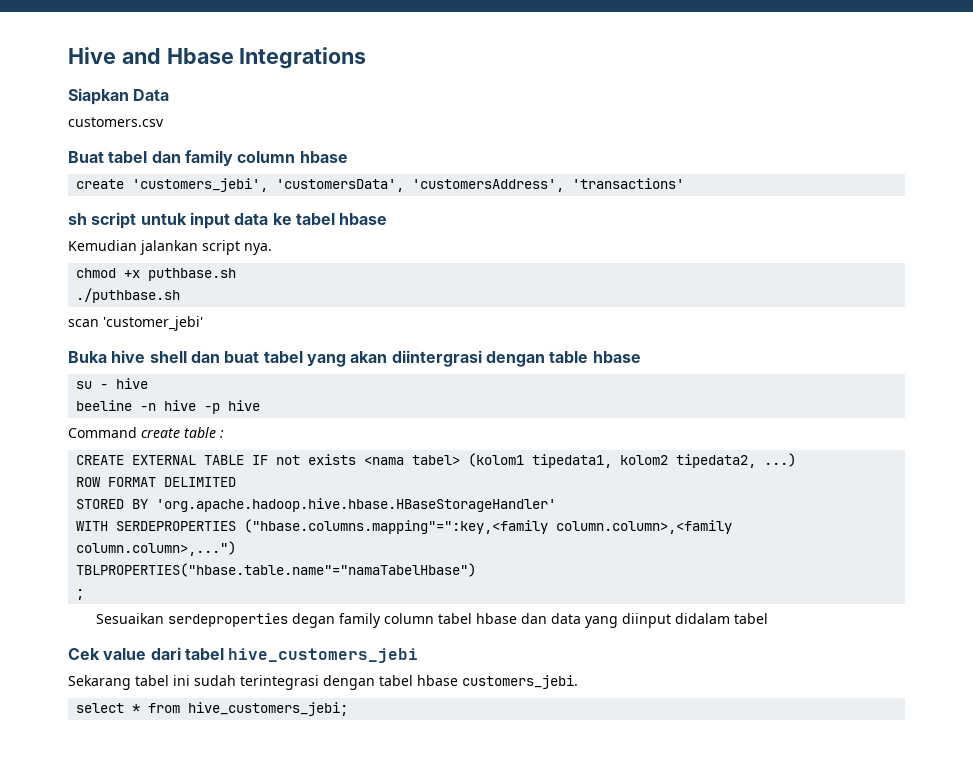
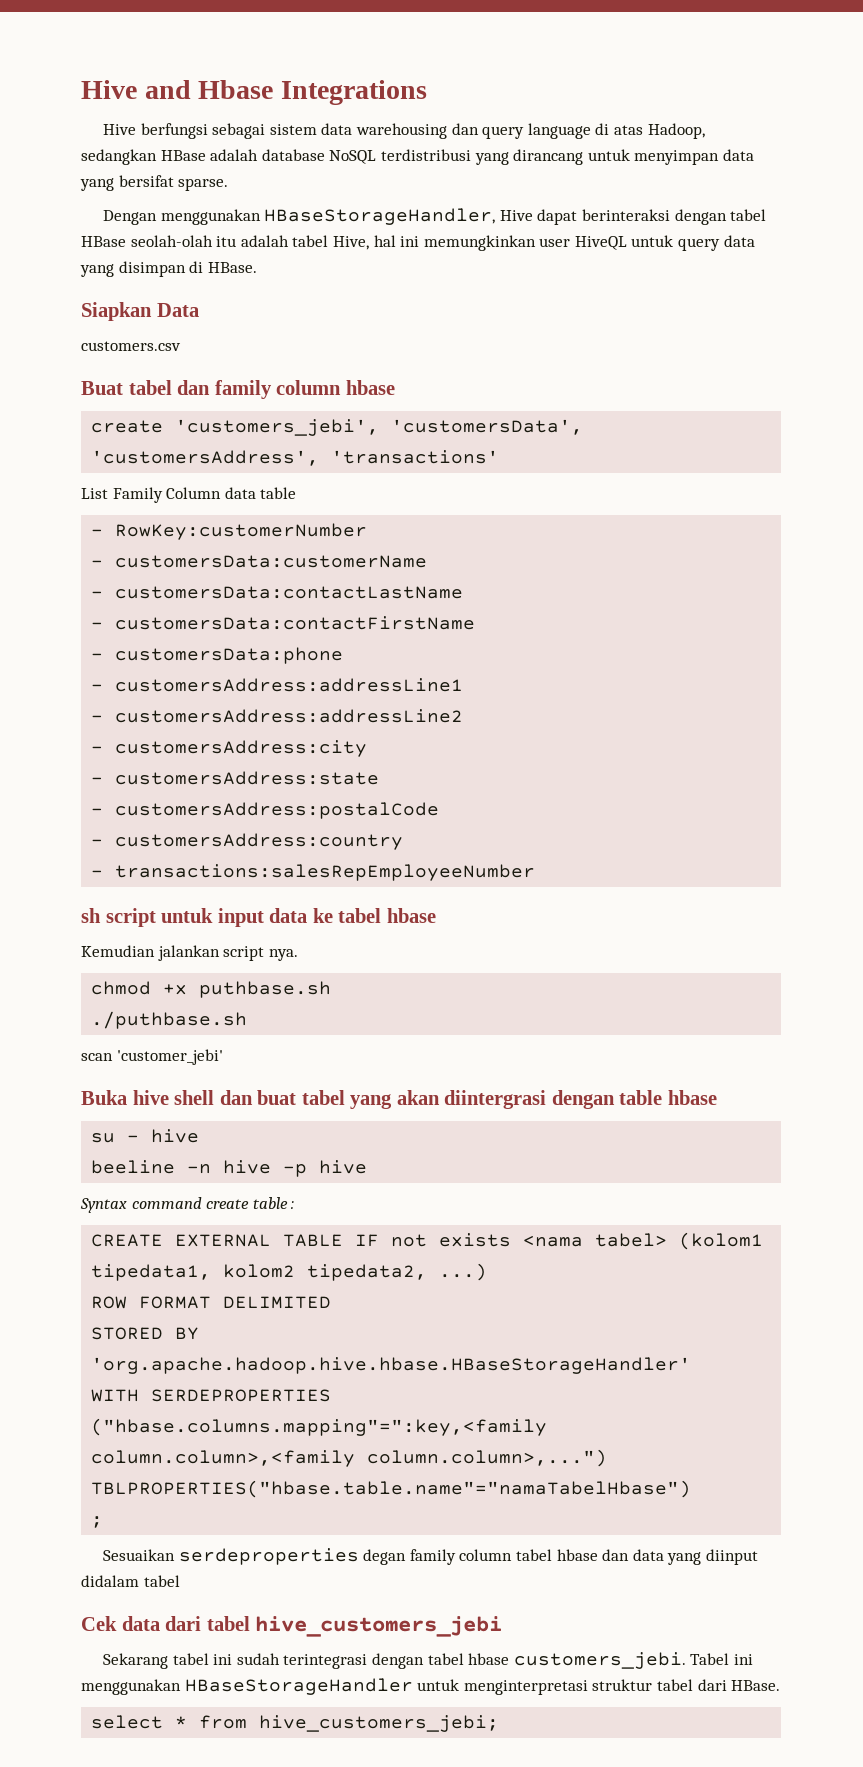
(367, 58) none -> [103,123,705,139] [81,149,754,165] [80,175,229,191] [103,208,767,225] [81,235,755,251] [80,261,257,277] // Hive berfungsi sebagai sistem data warehousing dan query language di atas Hadoop, sedangkan HBase adalah database NoSQL terdistribusi yang dirancang untuk menyimpan data yang bersifat sparse. // Dengan menggunakan HBaseStorageHandler, Hive dapat berinteraksi dengan tabel HBase seolah-olah itu adalah tabel Hive, hal ini memungkinkan user HiveQL untuk query data yang disimpan di HBase.
(685, 183) none -> [81,487,297,503] [91,523,368,540] [91,555,428,568] [91,586,464,599] [91,616,476,630] [91,647,344,664] [91,678,464,692] [91,709,464,723] [91,740,368,757] [91,771,380,785] [91,802,440,819] [91,833,404,850] [91,864,536,881] // List Family Column data table // - RowKey:customerNumber // - customersData:customerName // - customersData:contactLastName // - customersData:contactFirstName // - customersData:phone // - customersAddress:addressLine1 // - customersAddress:addressLine2 // - customersAddress:city // - customersAddress:state // - customersAddress:postalCode // - customersAddress:country // - transactions:salesRepEmployeeNumber
[68,427,137,438] Command -> [80,1197,202,1213] Syntax command
[103,648,147,660] value -> [121,1616,160,1631] data
(578, 682) none -> [690,1653,754,1665] [81,1678,781,1695] Tabel ini menggunakan HBaseStorageHandler untuk menginterpretasi struktur tabel dari HBase.

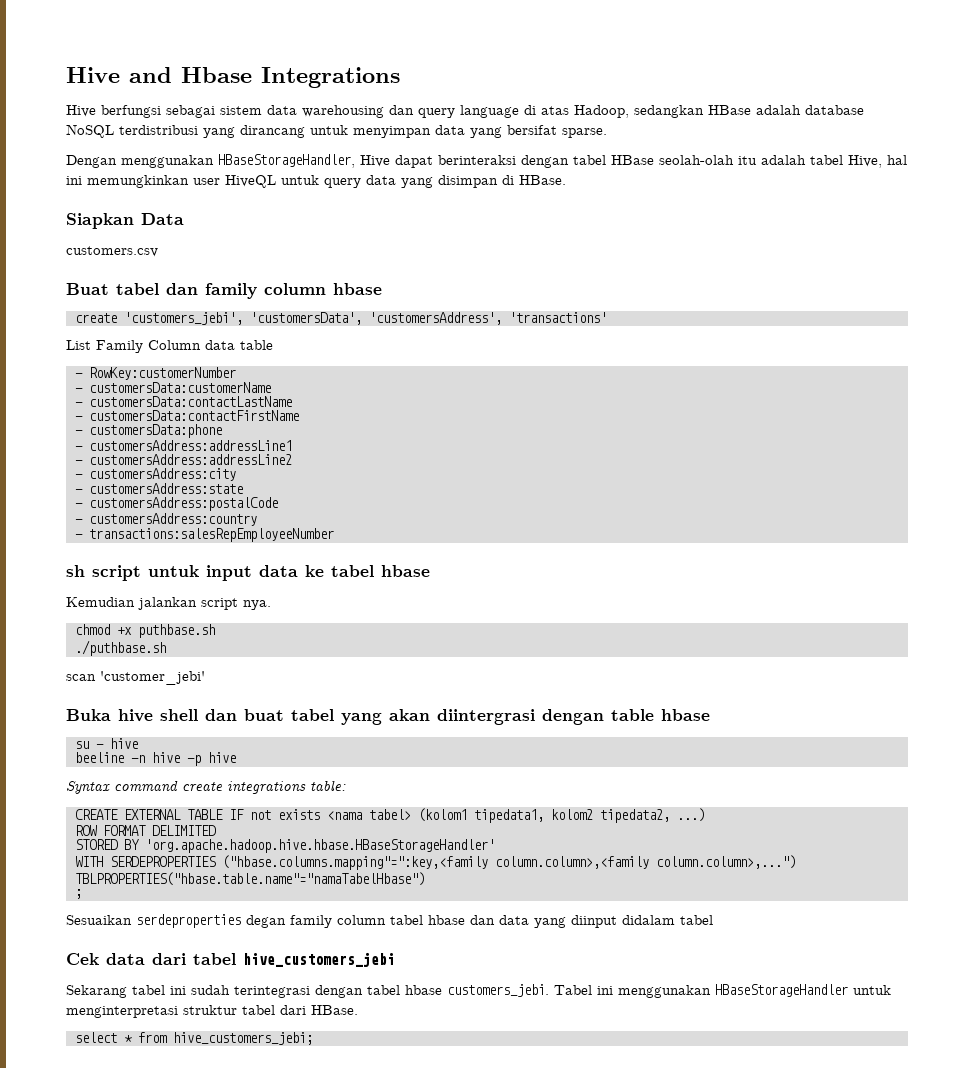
[252,1197,295,1209] table : -> [227,780,346,794] integrations table:

